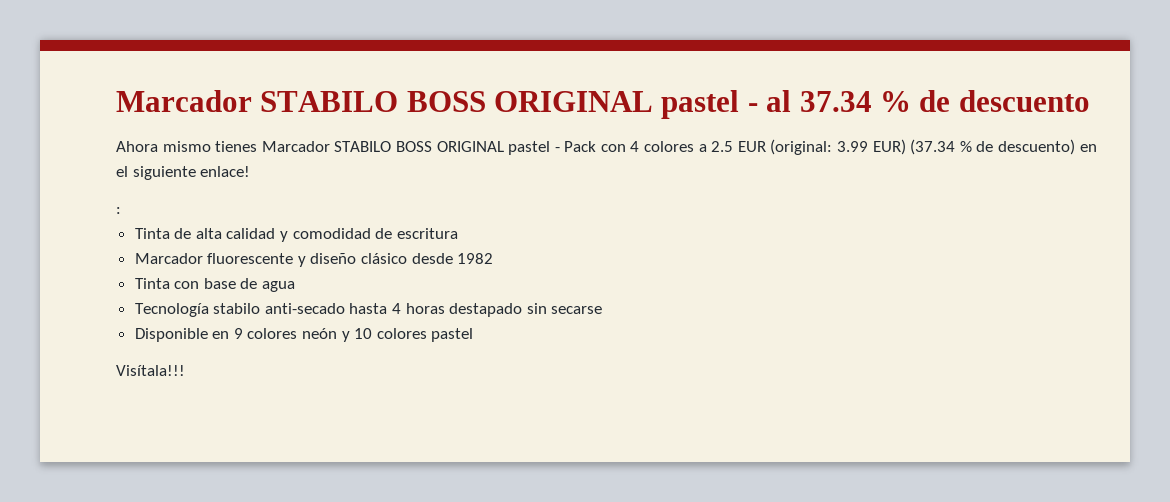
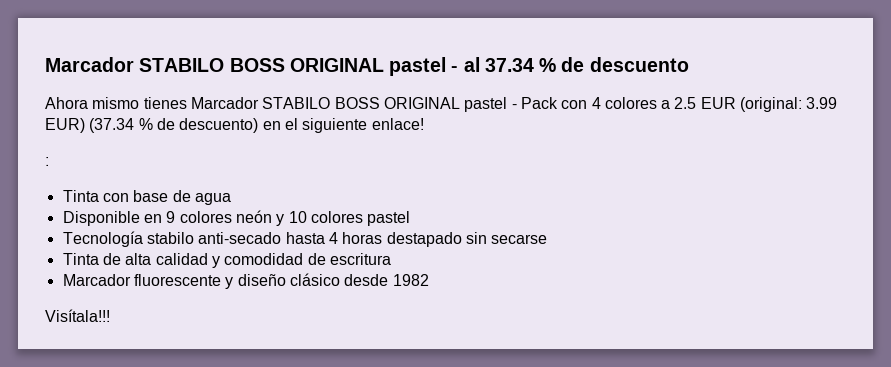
(121, 210) none -> [62,190,231,205] [62,210,411,226] [62,231,548,247] // Tinta con base de agua // Disponible en 9 colores neón y 10 colores pastel // Tecnología stabilo anti-secado hasta 4 horas destapado sin secarse
[134,278,296,292] [134,303,603,317] [134,328,474,342] // Tinta con base de agua // Tecnología stabilo anti-secado hasta 4 horas destapado sin secarse // Disponible en 9 colores neón y 10 colores pastel -> (429, 280) none

